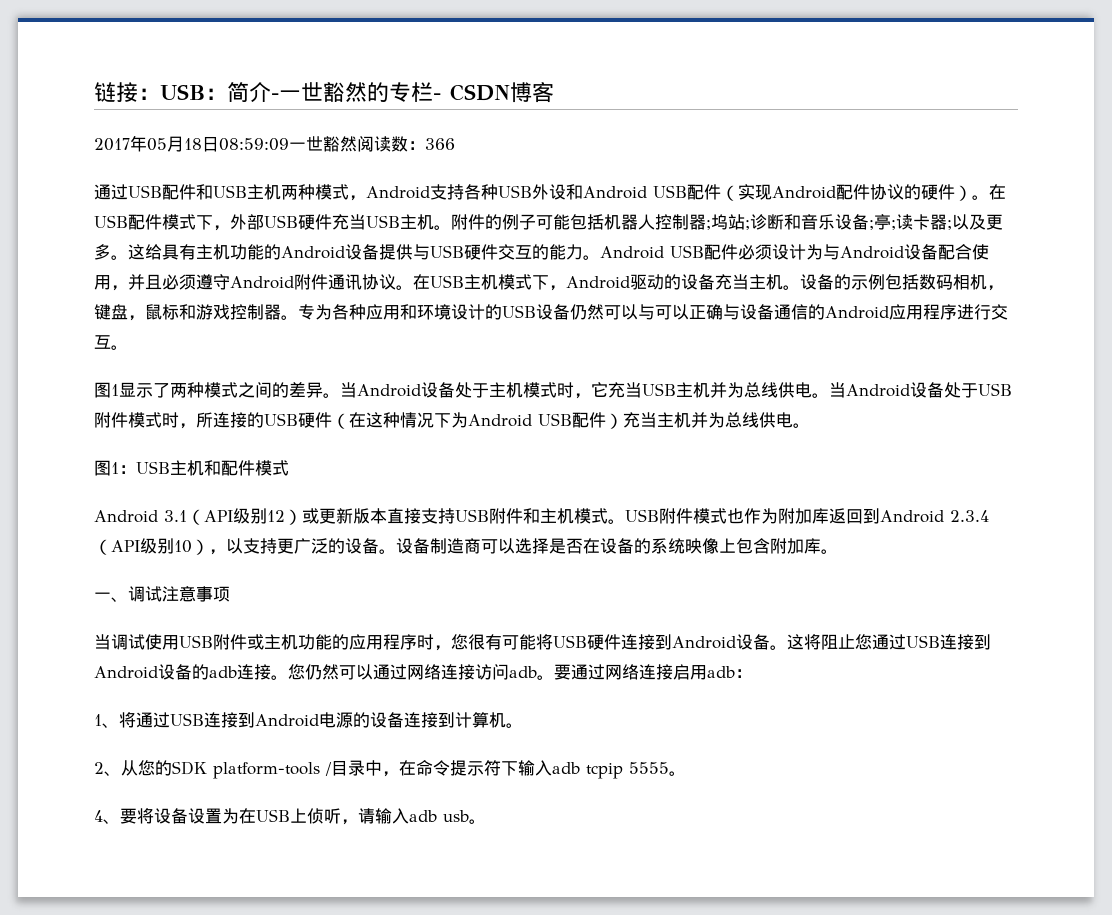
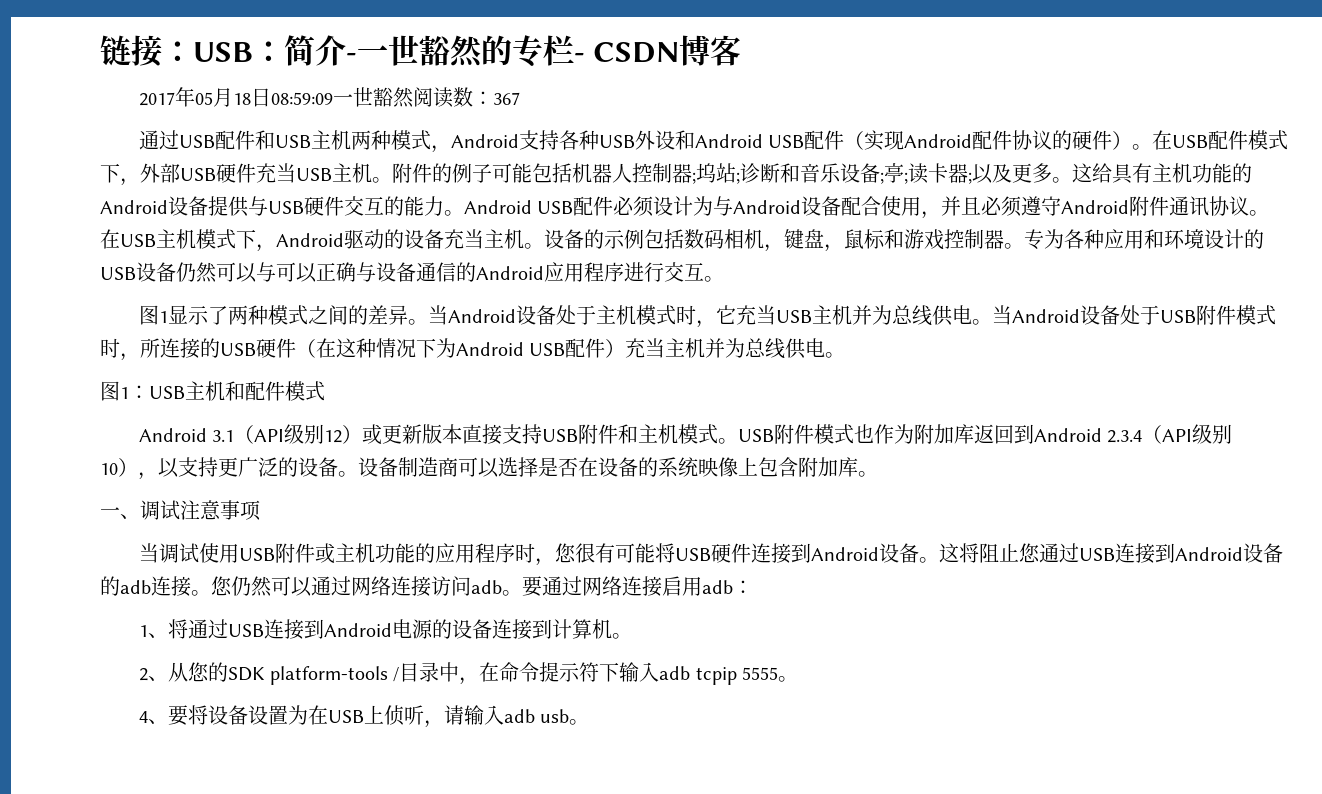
[425,138,455,150] 366 -> [492,92,520,105] 367

